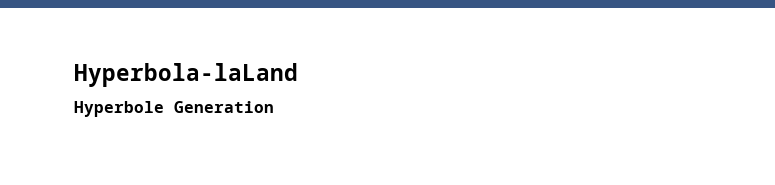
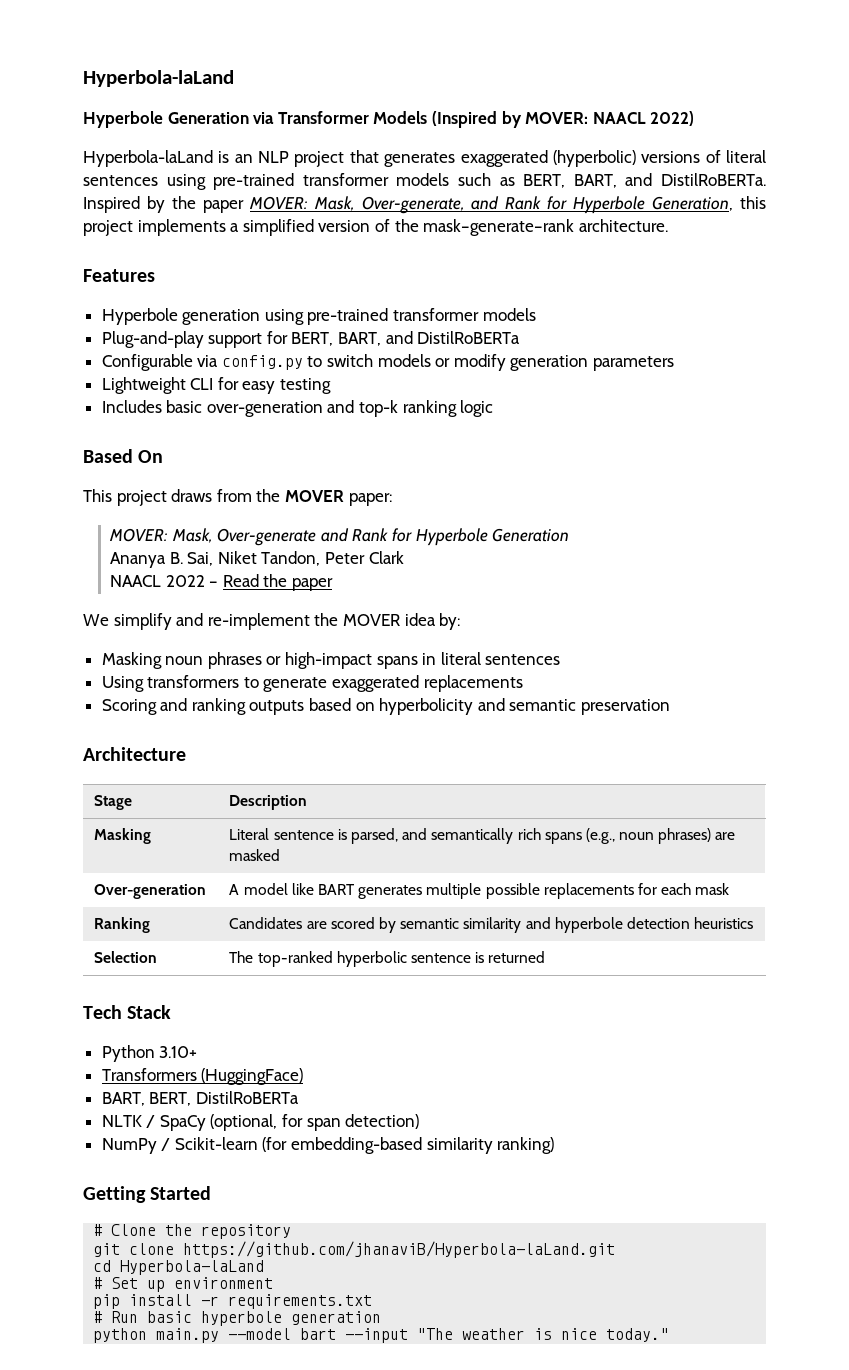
(274, 107) none -> [253,111,695,128] [83,150,767,167] [83,173,767,190] [83,196,766,214] [83,219,668,236] [83,269,155,282] [101,308,536,325] [101,331,521,348] [101,354,675,371] [101,377,332,394] [101,400,494,417] [83,449,164,463] [83,489,392,506] [108,528,570,546] [109,551,404,568] [109,574,333,591] [83,613,461,630] [101,652,561,669] [101,675,523,692] [101,698,671,715] [83,747,186,761] [94,795,133,810] [229,795,308,810] [94,828,152,844] [229,828,736,844] [229,849,281,861] [94,884,207,899] [229,883,730,899] [94,917,151,933] [229,917,754,933] [94,951,158,963] [229,951,546,967] [83,1005,172,1019] [101,1045,198,1062] [101,1068,304,1085] [101,1091,299,1106] [101,1114,420,1131] [101,1137,555,1154] [83,1186,212,1203] [93,1224,292,1239] [93,1241,616,1258] [93,1260,265,1275] [93,1277,274,1292] [93,1294,373,1309] [93,1311,382,1326] [93,1328,670,1343] via Transformer Models (Inspired by MOVER: NAACL 2022) // Hyperbola-laLand is an NLP project that generates exaggerated (hyperbolic) versions of literal sentences using pre-trained transformer models such as BERT, BART, and DistilRoBERTa. Inspired by the paper MOVER: Mask, Over-generate, and Rank for Hyperbole Generation, this project implements a simplified version of the mask–generate–rank architecture. // Features // Hyperbole generation using pre-trained transformer models // Plug-and-play support for BERT, BART, and DistilRoBERTa // Configurable via config.py to switch models or modify generation parameters // Lightweight CLI for easy testing // Includes basic over-generation and top-k ranking logic // Based On // This project draws from the MOVER paper: // MOVER: Mask, Over-generate and Rank for Hyperbole Generation // Ananya B. Sai, Niket Tandon, Peter Clark // NAACL 2022 – Read the paper // We simplify and re-implement the MOVER idea by: // Masking noun phrases or high-impact spans in literal sentences // Using transformers to generate exaggerated replacements // Scoring and ranking outputs based on hyperbolicity and semantic preservation // Architecture // Stage | Description // Masking | Literal sentence is parsed, and semantically rich spans (e.g., noun phrases) are masked // Over-generation | A model like BART generates multiple possible replacements for each mask // Ranking | Candidates are scored by semantic similarity and hyperbole detection heuristics // Selection | The top-ranked hyperbolic sentence is returned // Tech Stack // Python 3.10+ // Transformers (HuggingFace) // BART, BERT, DistilRoBERTa // NLTK / SpaCy (optional, for span detection) // NumPy / Scikit-learn (for embedding-based similarity ranking) // Getting Started // # Clone the repository // git clone https://github.com/jhanaviB/Hyperbola-laLand.git // cd Hyperbola-laLand // # Set up environment // pip install -r requirements.txt // # Run basic hyperbole generation // python main.py --model bart --input "The weather is nice today."

